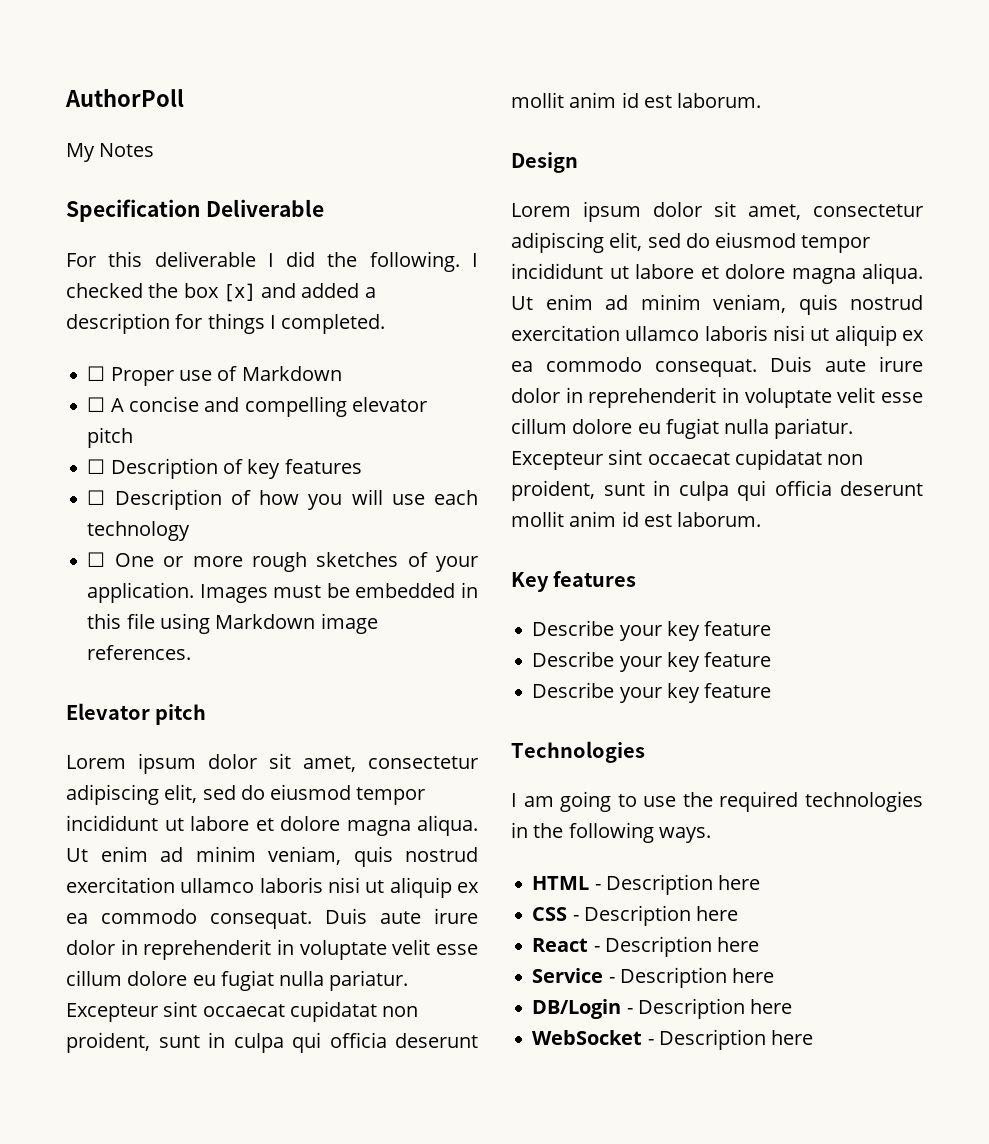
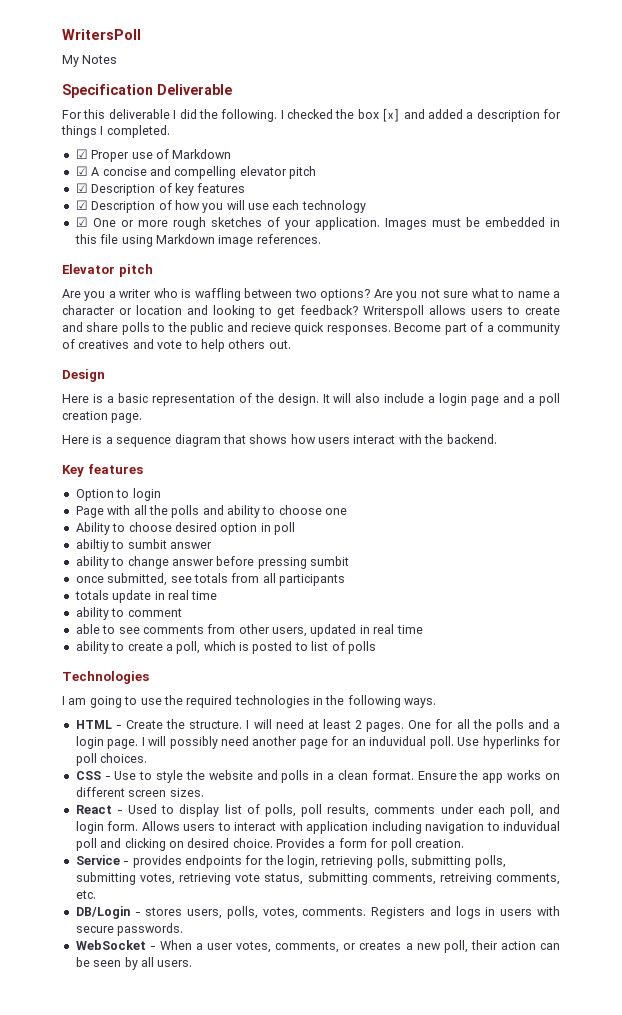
[65,89,184,107] AuthorPoll -> [62,29,141,40] WritersPoll
[87,366,106,381] ☐ -> [75,149,88,159] ☑
[87,397,106,412] ☐ -> [75,166,88,176] ☑
[87,459,106,474] ☐ -> [75,183,88,193] ☑
[87,490,106,505] ☐ -> [75,200,88,210] ☑
[87,552,106,567] ☐ -> [75,217,88,227] ☑
[66,753,478,774] [66,784,426,805] [66,815,478,836] [66,846,478,867] [66,877,479,898] [66,908,478,929] [66,939,479,960] [66,970,409,991] [66,1001,419,1022] [66,1032,478,1053] [511,92,762,108] [511,152,578,173] [511,201,923,222] [511,232,871,253] [511,263,923,284] [511,294,923,315] [511,325,924,346] [511,356,923,377] [511,387,923,408] [511,418,854,439] [511,449,864,470] [511,480,923,501] [511,511,762,527] [511,571,637,592] [532,620,772,641] [532,651,772,672] [532,682,772,703] Lorem ipsum dolor sit amet, consectetur adipiscing elit, sed do eiusmod tempor incididunt ut labore et dolore magna aliqua. Ut enim ad minim veniam, quis nostrud exercitation ullamco laboris nisi ut aliquip ex ea commodo consequat. Duis aute irure dolor in reprehenderit in voluptate velit esse cillum dolore eu fugiat nulla pariatur. Excepteur sint occaecat cupidatat non proident, sunt in culpa qui officia deserunt mollit anim id est laborum. // Design // Lorem ipsum dolor sit amet, consectetur adipiscing elit, sed do eiusmod tempor incididunt ut labore et dolore magna aliqua. Ut enim ad minim veniam, quis nostrud exercitation ullamco laboris nisi ut aliquip ex ea commodo consequat. Duis aute irure dolor in reprehenderit in voluptate velit esse cillum dolore eu fugiat nulla pariatur. Excepteur sint occaecat cupidatat non proident, sunt in culpa qui officia deserunt mollit anim id est laborum. // Key features // Describe your key feature // Describe your key feature // Describe your key feature -> [62,288,561,301] [62,305,560,318] [62,322,560,335] [62,339,291,352] [62,369,105,382] [62,393,560,406] [62,411,143,423] [62,434,497,447] [62,464,143,477] [75,488,161,501] [75,505,348,518] [75,522,295,535] [75,539,212,552] [75,556,349,569] [75,573,345,586] [74,590,218,603] [75,607,182,620] [75,624,423,637] [75,641,376,654] Are you a writer who is waffling between two options? Are you not sure what to name a character or location and looking to get feedback? Writerspoll allows users to create and share polls to the public and recieve quick responses. Become part of a community of creatives and vote to help others out. // Design // Here is a basic representation of the design. It will also include a login page and a poll creation page. // Here is a sequence diagram that shows how users interact with the backend. // Key features // Option to login // Page with all the polls and ability to choose one // Ability to choose desired option in poll // abiltiy to sumbit answer // ability to change answer before pressing sumbit // once submitted, see totals from all participants // totals update in real time // ability to comment // able to see comments from other users, updated in real time // ability to create a poll, which is posted to list of polls
[605,874,761,895] [532,905,739,926] [532,936,760,957] [532,967,775,988] [532,998,793,1019] [532,1029,814,1050] Description here // CSS - Description here // React - Description here // Service - Description here // DB/Login - Description here // WebSocket - Description here -> [126,719,560,732] [75,736,561,749] [75,753,148,766] [75,770,560,783] [75,787,204,797] [75,804,560,817] [75,821,560,834] [75,838,464,851] [75,855,506,868] [75,872,560,885] [75,890,96,899] [75,906,560,919] [75,923,184,936] [75,940,561,953] [75,957,193,970] Create the structure. I will need at least 2 pages. One for all the polls and a login page. I will possibly need another page for an induvidual poll. Use hyperlinks for poll choices. // CSS - Use to style the website and polls in a clean format. Ensure the app works on different screen sizes. // React - Used to display list of polls, poll results, comments under each poll, and login form. Allows users to interact with application including navigation to induvidual poll and clicking on desired choice. Provides a form for poll creation. // Service - provides endpoints for the login, retrieving polls, submitting polls, submitting votes, retrieving vote status, submitting comments, retreiving comments, etc. // DB/Login - stores users, polls, votes, comments. Registers and logs in users with secure passwords. // WebSocket - When a user votes, comments, or creates a new poll, their action can be seen by all users.

